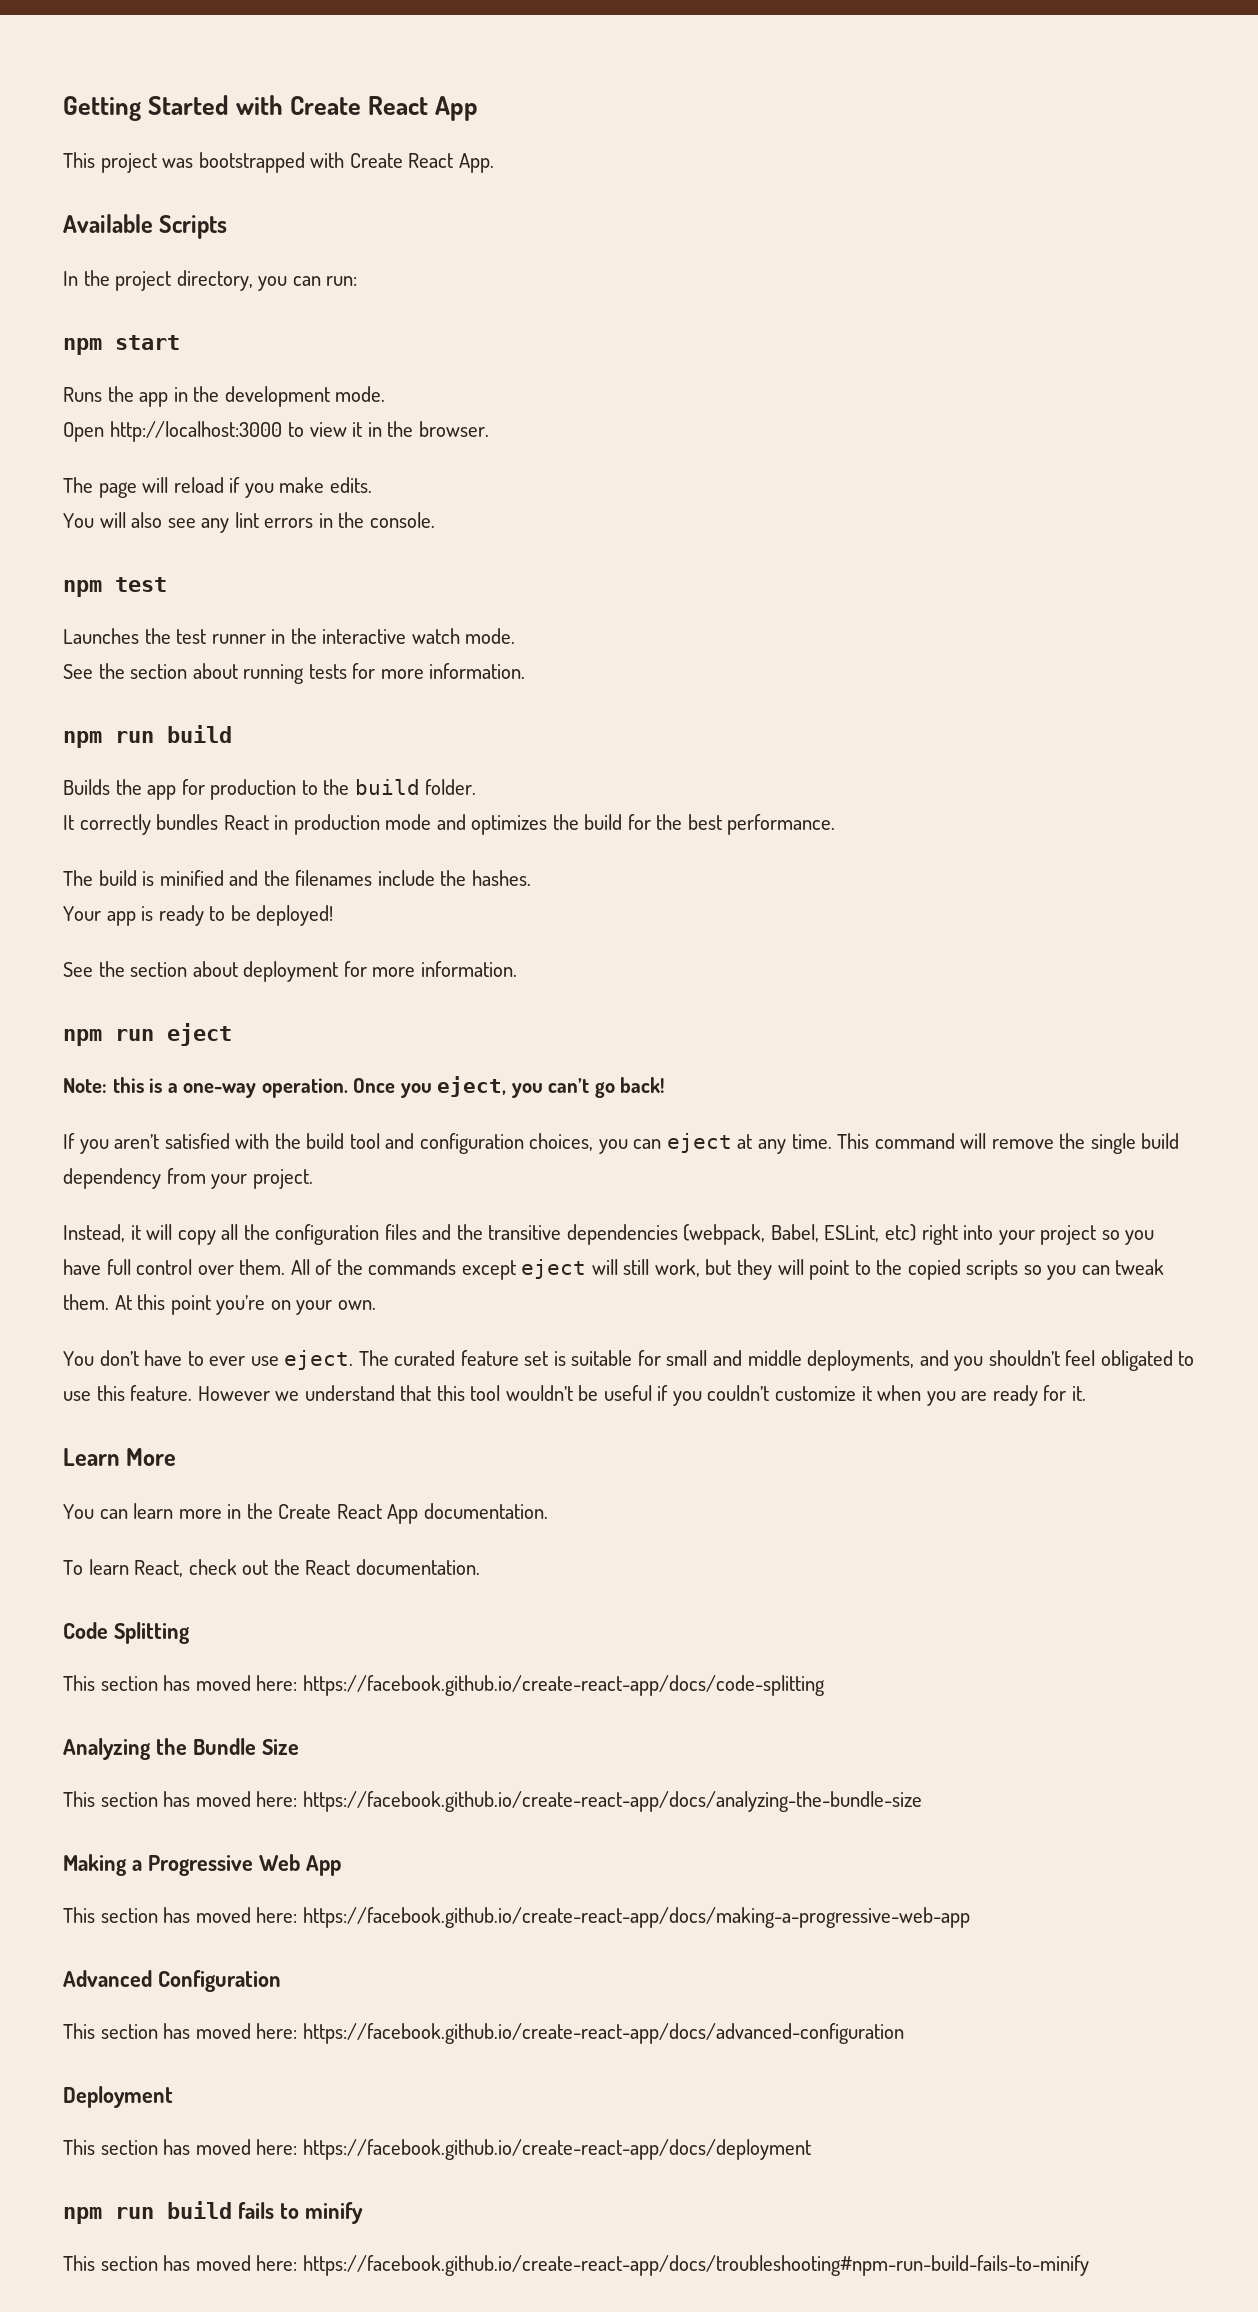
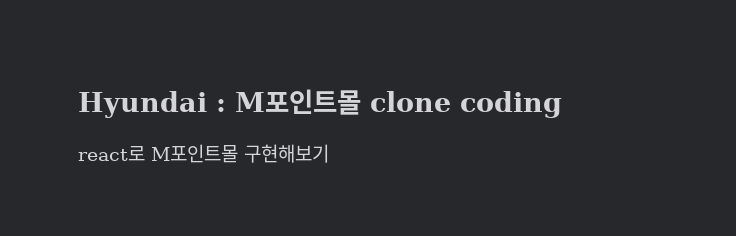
[63,95,479,121] [63,152,494,173] [63,214,228,239] [63,270,358,291] [63,335,180,355] [63,386,386,407] [63,421,489,442] [63,477,372,498] [63,512,435,533] [63,577,167,597] [63,628,516,644] [63,663,526,684] [63,725,232,748] [63,779,477,800] [63,814,836,835] [63,870,531,886] [63,905,334,926] [63,961,517,982] [63,1023,232,1046] [63,1076,666,1098] [63,1133,1180,1154] [63,1168,313,1189] [63,1224,1155,1245] [63,1259,1165,1280] [63,1294,376,1315] [63,1350,1195,1371] [63,1385,1086,1406] [63,1448,177,1466] [63,1503,548,1524] [63,1559,480,1577] [63,1622,190,1644] [63,1675,825,1696] [63,1738,299,1760] [63,1791,922,1812] [63,1854,341,1876] [63,1907,970,1928] [63,1970,281,1992] [63,2023,904,2044] [63,2086,173,2108] [63,2139,811,2160] [63,2201,363,2224] [63,2255,1089,2276] Getting Started with Create React App // This project was bootstrapped with Create React App. // Available Scripts // In the project directory, you can run: // npm start // Runs the app in the development mode. // Open http://localhost:3000 to view it in the browser. // The page will reload if you make edits. // You will also see any lint errors in the console. // npm test // Launches the test runner in the interactive watch mode. // See the section about running tests for more information. // npm run build // Builds the app for production to the build folder. // It correctly bundles React in production mode and optimizes the build for the best performance. // The build is minified and the filenames include the hashes. // Your app is ready to be deployed! // See the section about deployment for more information. // npm run eject // Note: this is a one-way operation. Once you eject, you can’t go back! // If you aren’t satisfied with the build tool and configuration choices, you can eject at any time. This command will remove the single build dependency from your project. // Instead, it will copy all the configuration files and the transitive dependencies (webpack, Babel, ESLint, etc) right into your project so you have full control over them. All of the commands except eject will still work, but they will point to the copied scripts so you can tweak them. At this point you’re on your own. // You don’t have to ever use eject. The curated feature set is suitable for small and middle deployments, and you shouldn’t feel obligated to use this feature. However we understand that this tool wouldn’t be useful if you couldn’t customize it when you are ready for it. // Learn More // You can learn more in the Create React App documentation. // To learn React, check out the React documentation. // Code Splitting // This section has moved here: https://facebook.github.io/create-react-app/docs/code-splitting // Analyzing the Bundle Size // This section has moved here: https://facebook.github.io/create-react-app/docs/analyzing-the-bundle-size // Making a Progressive Web App // This section has moved here: https://facebook.github.io/create-react-app/docs/making-a-progressive-web-app // Advanced Configuration // This section has moved here: https://facebook.github.io/create-react-app/docs/advanced-configuration // Deployment // This section has moved here: https://facebook.github.io/create-react-app/docs/deployment // npm run build fails to minify // This section has moved here: https://facebook.github.io/create-react-app/docs/troubleshooting#npm-run-build-fails-to-minify -> [78,89,562,118] [78,144,329,163] Hyundai : M포인트몰 clone coding // react로 M포인트몰 구현해보기

